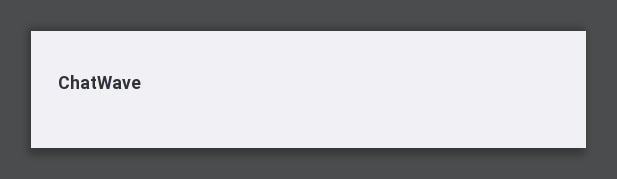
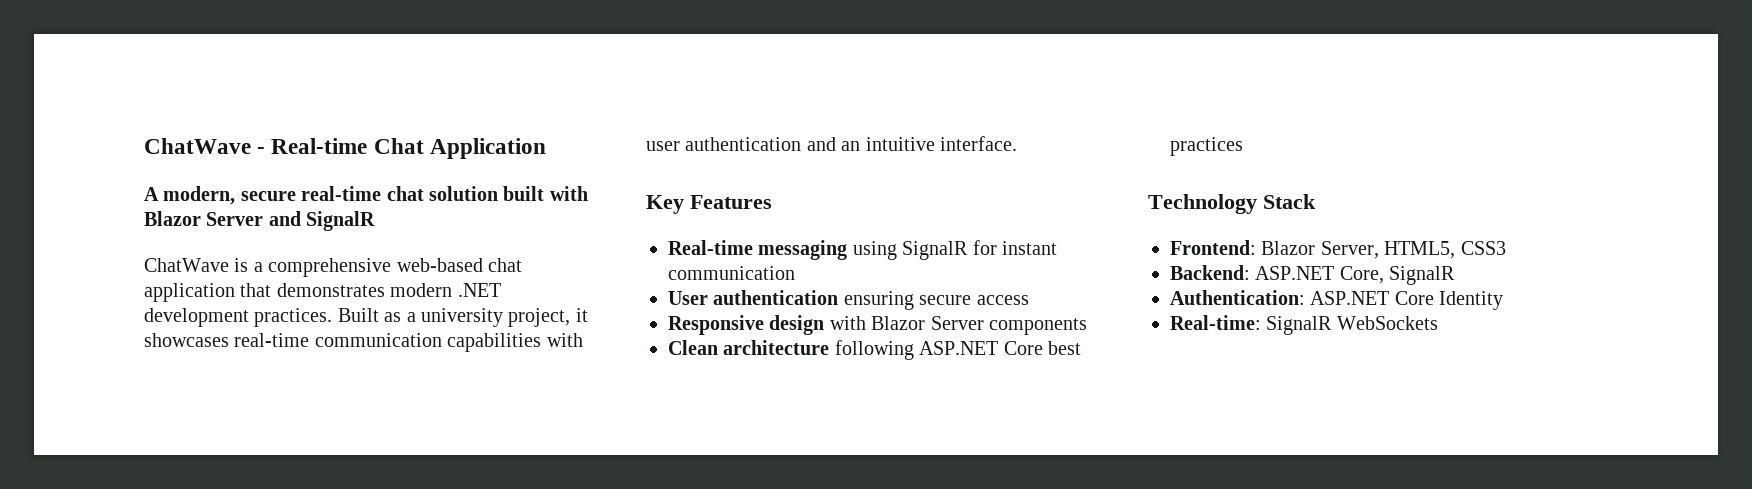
[58,75,141,89] ChatWave -> [144,138,546,159] [144,186,588,205] [144,211,376,231] [144,258,522,277] [144,283,501,302] [144,308,588,327] [144,333,583,352] [646,136,1017,151] [646,195,772,214] [668,240,1057,260] [668,266,795,280] [668,290,1029,310] [668,315,1087,335] [668,340,1081,360] [1170,137,1243,156] [1148,194,1316,214] [1170,240,1506,259] [1170,265,1456,285] [1170,290,1504,310] [1170,315,1438,335] ChatWave - Real-time Chat Application // A modern, secure real-time chat solution built with Blazor Server and SignalR // ChatWave is a comprehensive web-based chat application that demonstrates modern .NET development practices. Built as a university project, it showcases real-time communication capabilities with user authentication and an intuitive interface. // Key Features // Real-time messaging using SignalR for instant communication // User authentication ensuring secure access // Responsive design with Blazor Server components // Clean architecture following ASP.NET Core best practices // Technology Stack // Frontend: Blazor Server, HTML5, CSS3 // Backend: ASP.NET Core, SignalR // Authentication: ASP.NET Core Identity // Real-time: SignalR WebSockets

